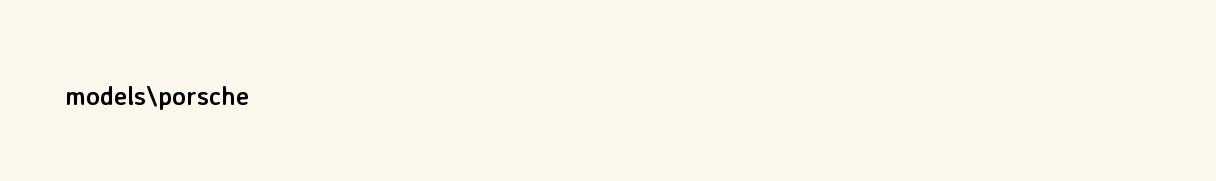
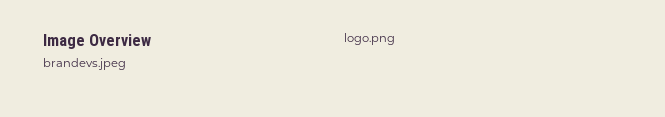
[65,86,249,110] models\porsche -> [43,34,152,49] [43,58,126,70] [344,33,395,45] Image Overview // brandevs.jpeg // logo.png

